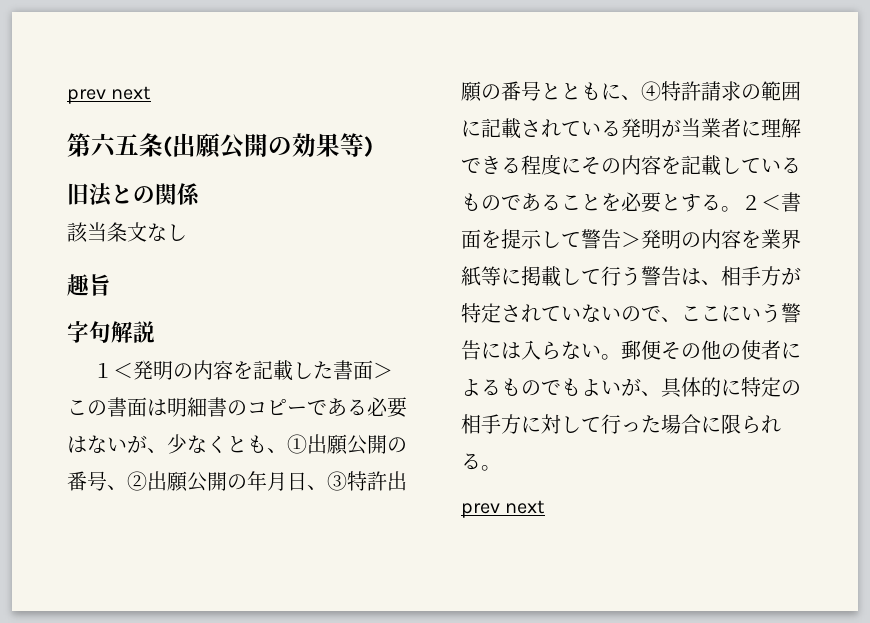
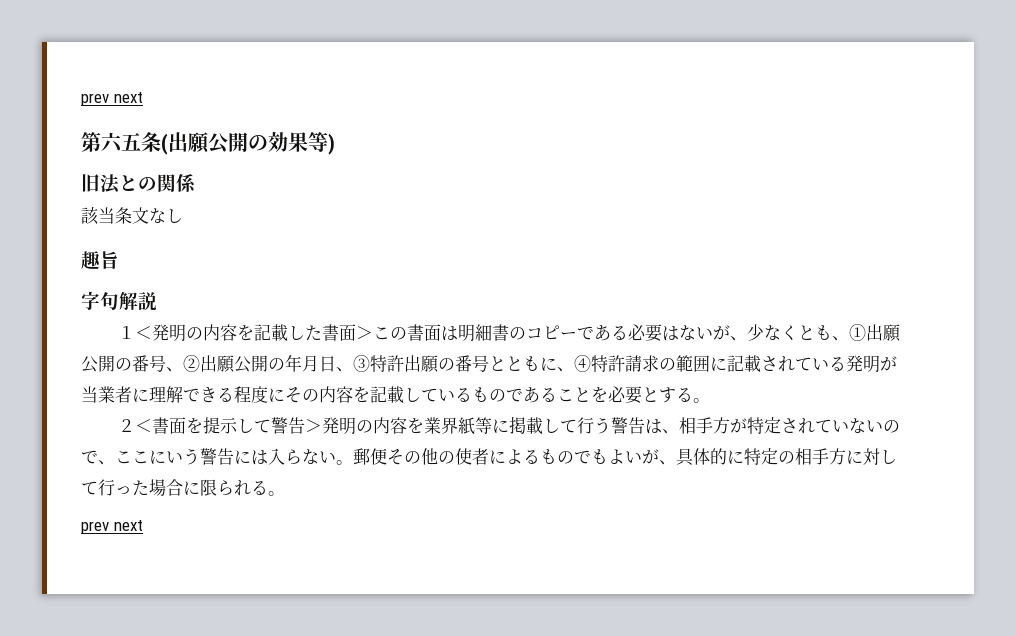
(741, 209) none -> (710, 400) //

